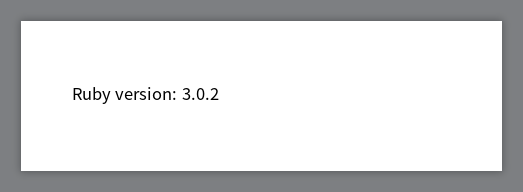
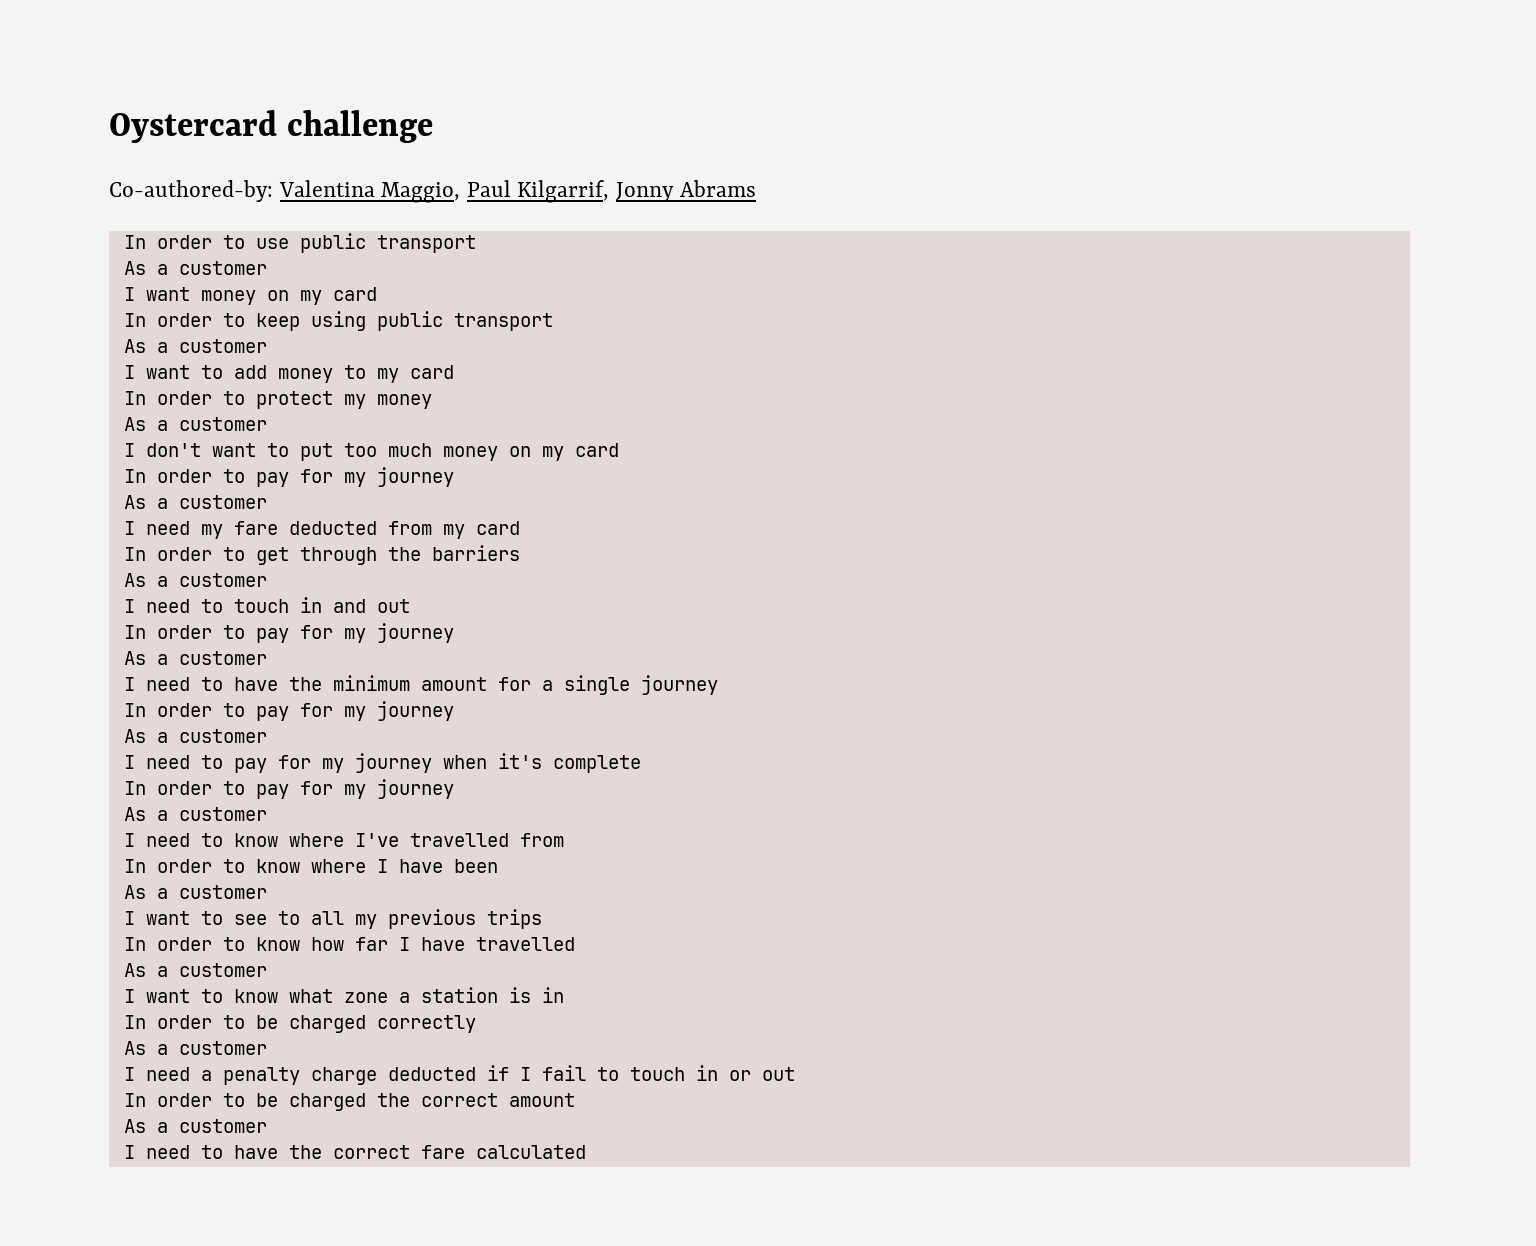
[72,87,219,104] Ruby version: 3.0.2 -> [109,110,434,143] [109,180,756,203] [123,233,476,253] [123,261,267,275] [123,287,377,305] [123,311,553,331] [123,339,267,353] [123,365,454,383] [123,391,432,409] [123,417,267,431] [123,443,619,461] [123,467,454,487] [123,495,267,509] [123,521,520,539] [123,545,520,565] [123,573,267,587] [123,597,410,613] [123,623,454,643] [123,651,267,665] [123,675,718,695] [123,701,454,721] [123,729,267,743] [123,753,641,773] [123,779,454,799] [123,807,267,821] [123,833,564,847] [123,859,498,873] [123,885,267,899] [123,909,542,929] [123,937,575,951] [123,963,267,977] [123,987,564,1003] [123,1015,476,1033] [123,1041,267,1055] [123,1065,795,1085] [123,1093,575,1111] [123,1119,267,1133] [123,1145,586,1159] Oystercard challenge // Co-authored-by: Valentina Maggio, Paul Kilgarrif, Jonny Abrams // In order to use public transport // As a customer // I want money on my card // In order to keep using public transport // As a customer // I want to add money to my card // In order to protect my money // As a customer // I don't want to put too much money on my card // In order to pay for my journey // As a customer // I need my fare deducted from my card // In order to get through the barriers // As a customer // I need to touch in and out // In order to pay for my journey // As a customer // I need to have the minimum amount for a single journey // In order to pay for my journey // As a customer // I need to pay for my journey when it's complete // In order to pay for my journey // As a customer // I need to know where I've travelled from // In order to know where I have been // As a customer // I want to see to all my previous trips // In order to know how far I have travelled // As a customer // I want to know what zone a station is in // In order to be charged correctly // As a customer // I need a penalty charge deducted if I fail to touch in or out // In order to be charged the correct amount // As a customer // I need to have the correct fare calculated

